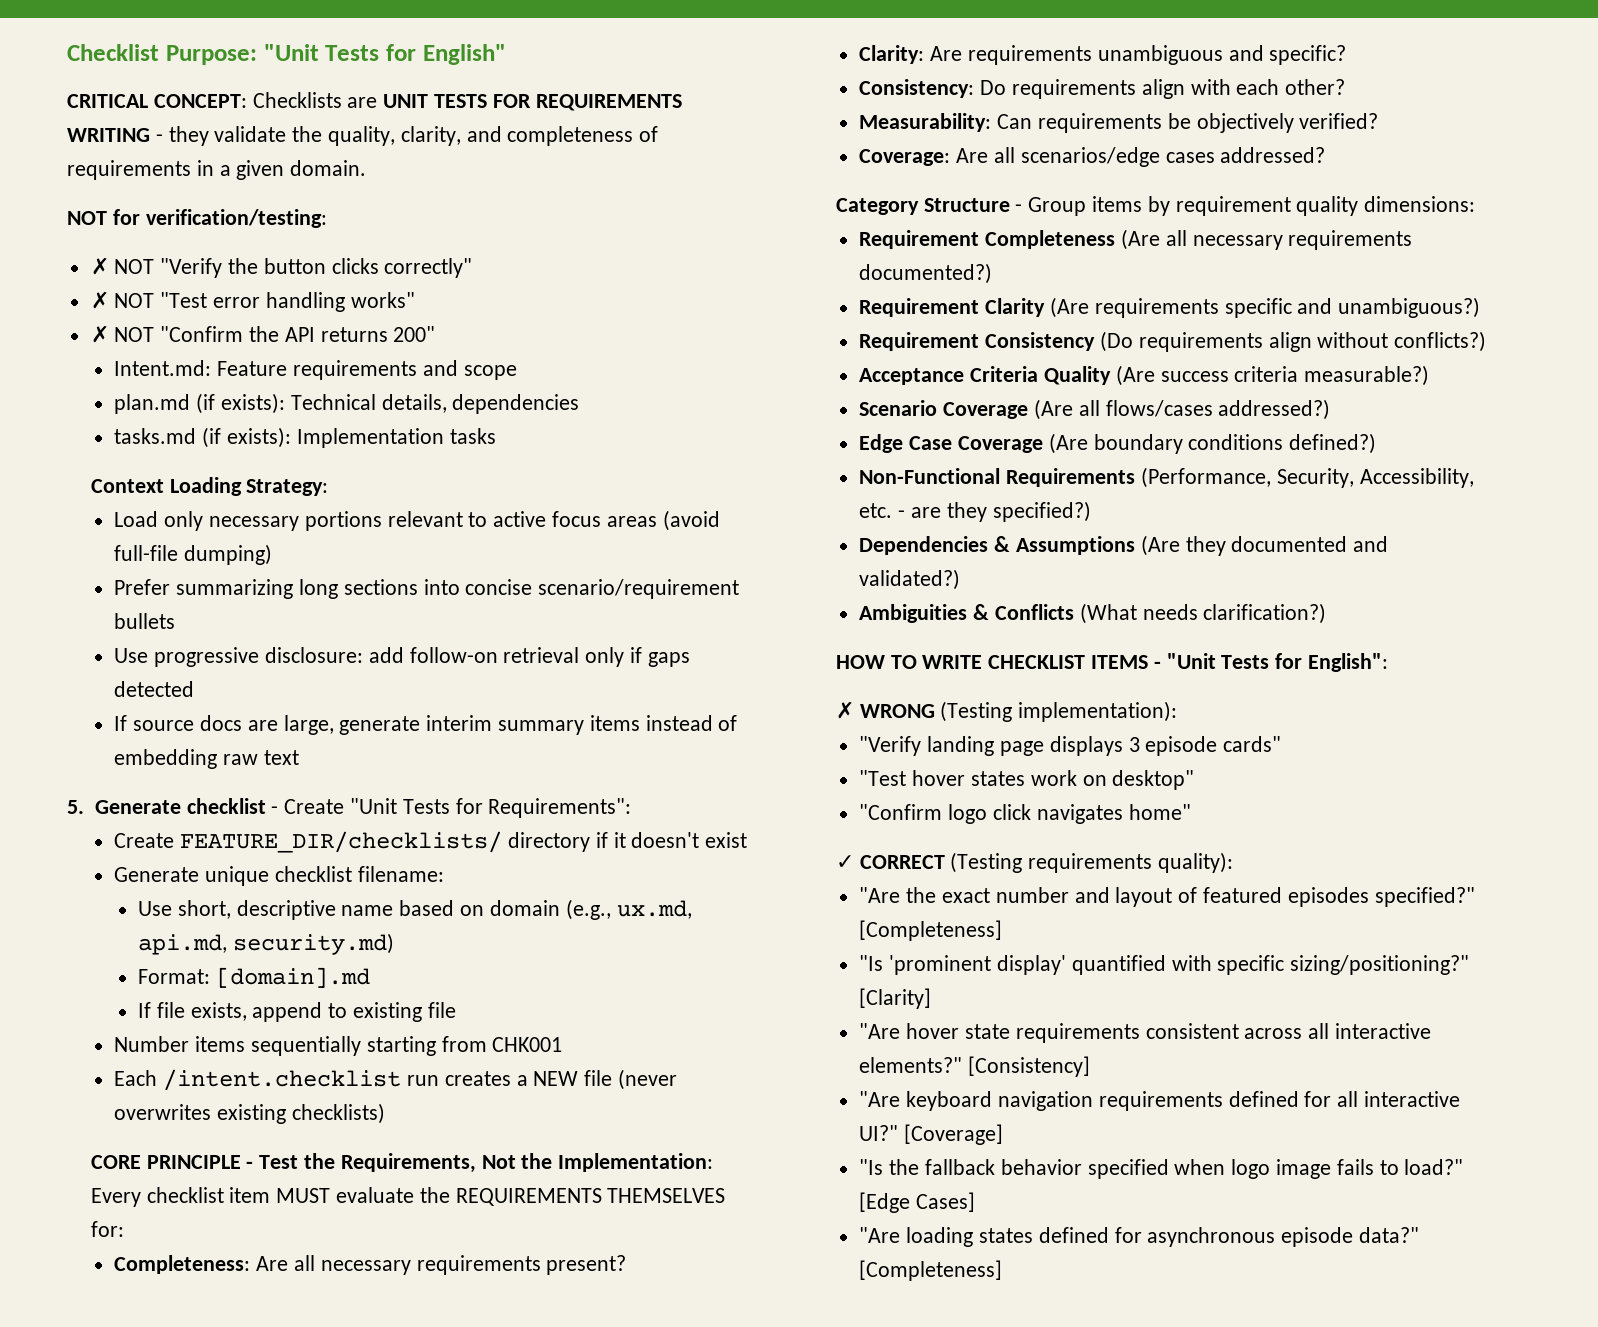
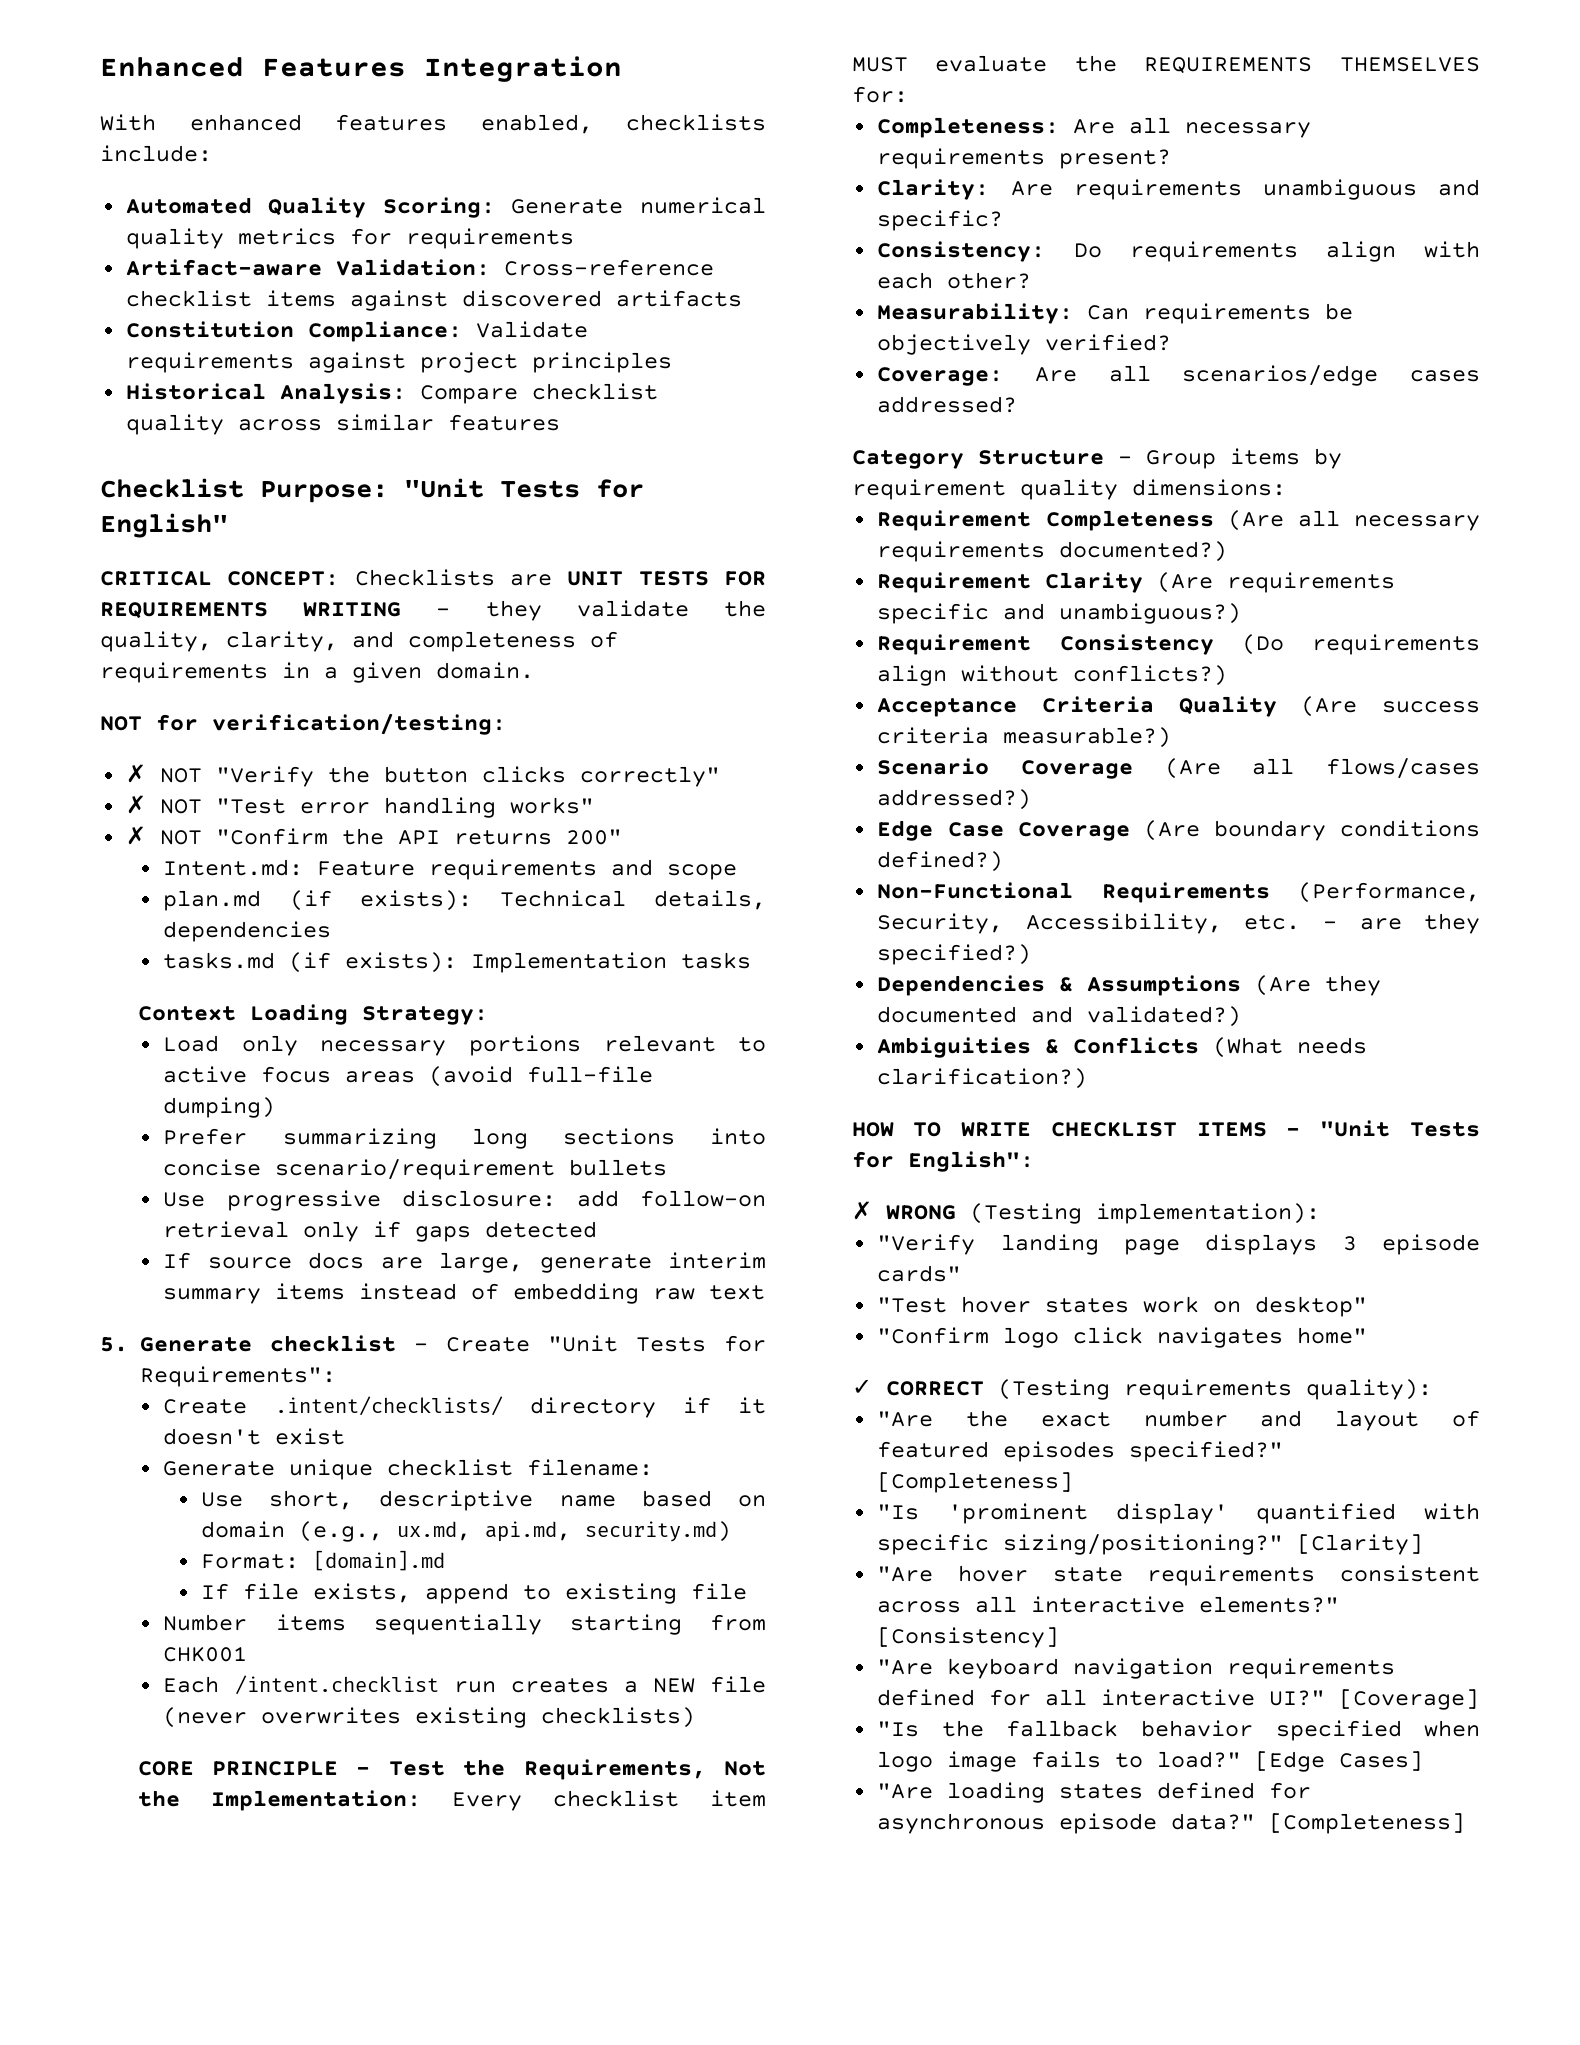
(67, 52) none -> [100,56,622,82] [100,114,766,134] [100,145,212,162] [125,197,766,218] [125,228,574,249] [125,259,714,276] [125,290,742,311] [125,321,588,342] [125,352,672,373] [125,383,658,404] [125,414,560,435] Enhanced Features Integration // With enhanced features enabled, checklists include: // Automated Quality Scoring: Generate numerical quality metrics for requirements // Artifact-aware Validation: Cross-reference checklist items against discovered artifacts // Constitution Compliance: Validate requirements against project principles // Historical Analysis: Compare checklist quality across similar features //
[180,831,503,853] FEATURE_DIR/checklists/ -> [274,1396,503,1416] .intent/checklists/

